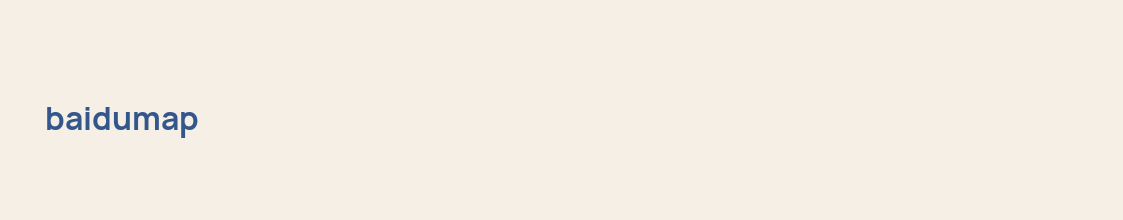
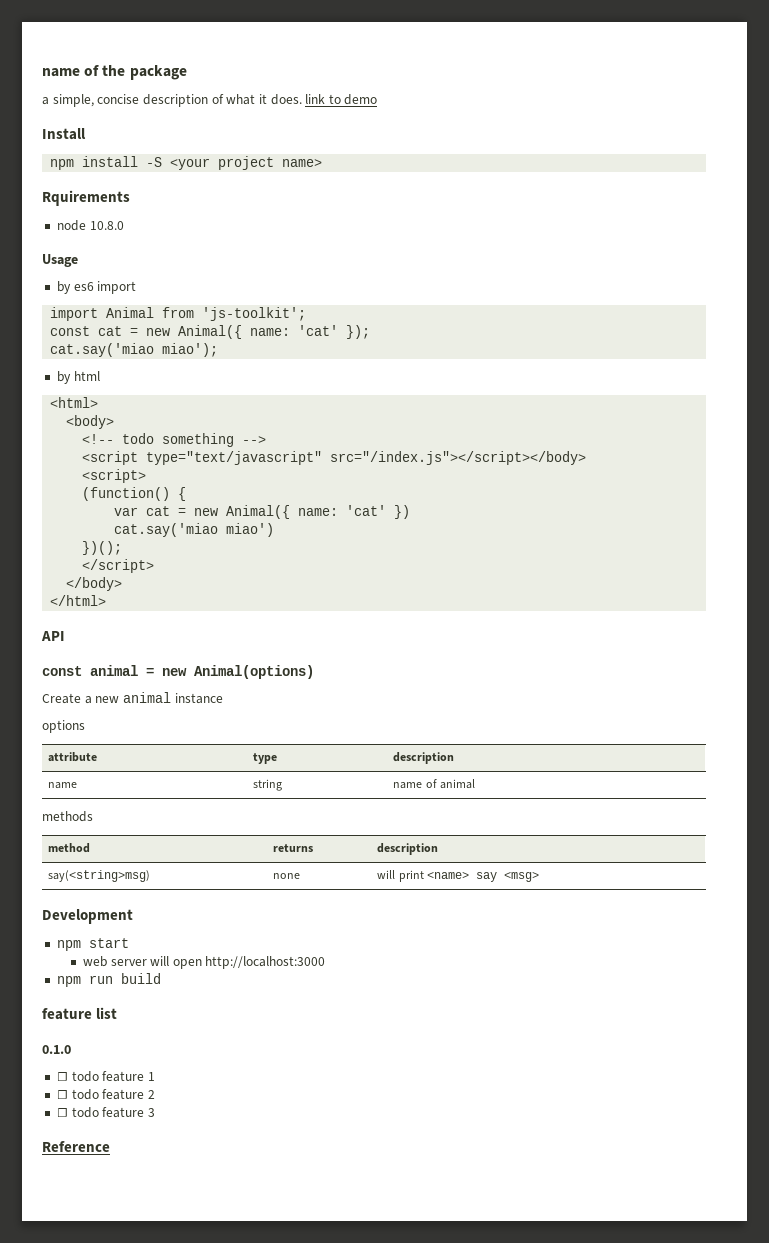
[45,107,199,138] baidumap -> [42,65,187,80] [42,94,378,107] [42,128,86,140] [50,156,323,170] [42,190,130,206] [56,220,124,231] [42,254,78,267] [56,281,137,294] [50,307,307,321] [50,325,371,339] [50,343,219,357] [56,371,100,384] [50,397,99,408] [66,415,115,429] [82,433,267,447] [82,451,587,465] [82,469,147,483] [82,487,187,501] [114,505,411,519] [114,523,275,537] [82,541,123,555] [82,559,155,573] [66,577,123,591] [50,595,107,606] [41,631,65,641] [42,665,314,679] [42,692,223,704] [42,720,85,733] [48,752,98,762] [253,753,278,764] [393,752,455,764] [48,782,78,789] [253,779,283,791] [393,779,475,789] [42,811,93,822] [48,843,91,853] [273,844,314,852] [377,843,439,855] [48,870,151,882] [273,873,301,879] [377,870,539,882] [42,909,133,924] [56,938,129,951] [82,956,326,969] [56,973,161,987] [42,1007,118,1020] [42,1045,71,1054] [56,1071,155,1082] [56,1089,155,1100] [56,1107,155,1118] [42,1141,110,1152] name of the package // a simple, concise description of what it does. link to demo // Install // npm install -S <your project name> // Rquirements // node 10.8.0 // Usage // by es6 import // import Animal from 'js-toolkit'; // const cat = new Animal({ name: 'cat' }); // cat.say('miao miao'); // by html // <html> // <body> // <!-- todo something --> // <script type="text/javascript" src="/index.js"></script></body> // <script> // (function() { // var cat = new Animal({ name: 'cat' }) // cat.say('miao miao') // })(); // </script> // </body> // </html> // API // const animal = new Animal(options) // Create a new animal instance // options // attribute | type | description // name | string | name of animal // methods // method | returns | description // say(<string>msg) | none | will print <name> say <msg> // Development // npm start // web server will open http://localhost:3000 // npm run build // feature list // 0.1.0 // ☐ todo feature 1 // ☐ todo feature 2 // ☐ todo feature 3 // Reference

